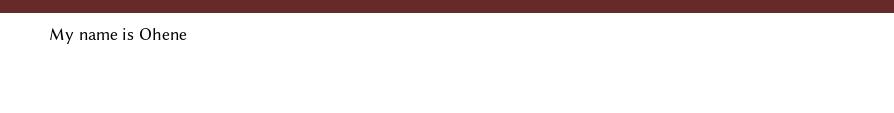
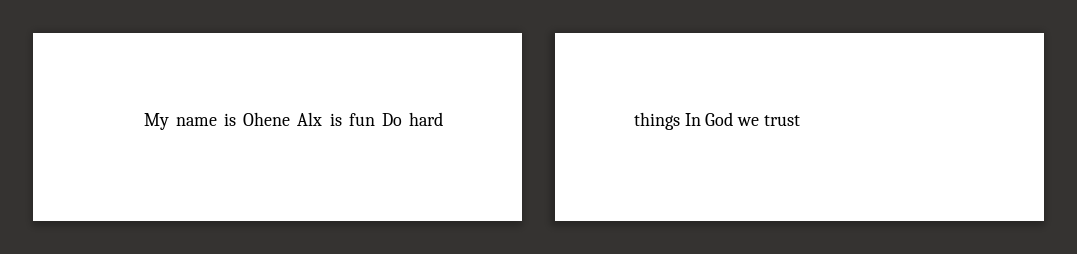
(188, 34) none -> [297,112,800,130] Alx is fun Do hard things In God we trust

